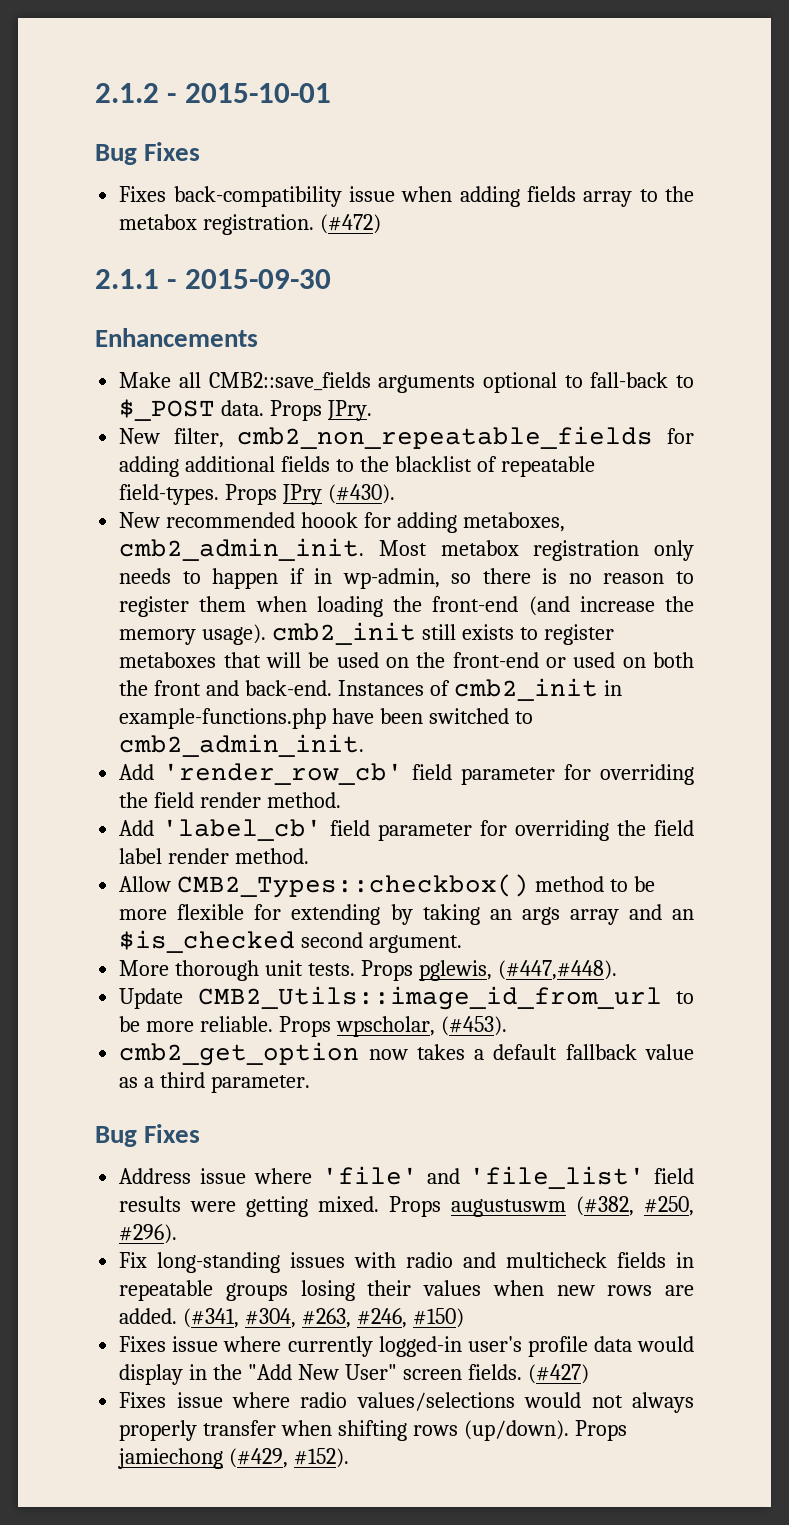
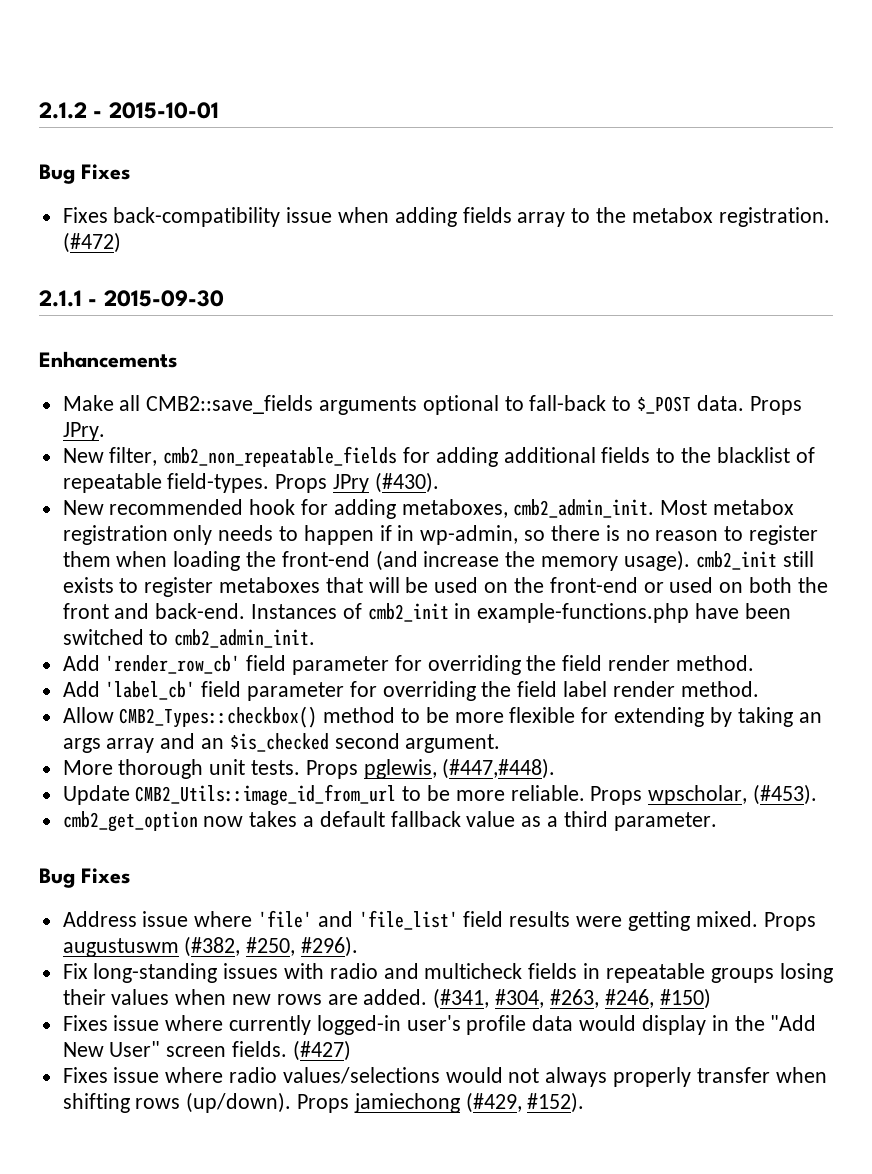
[301,512,359,528] hoook -> [249,499,296,515] hook

